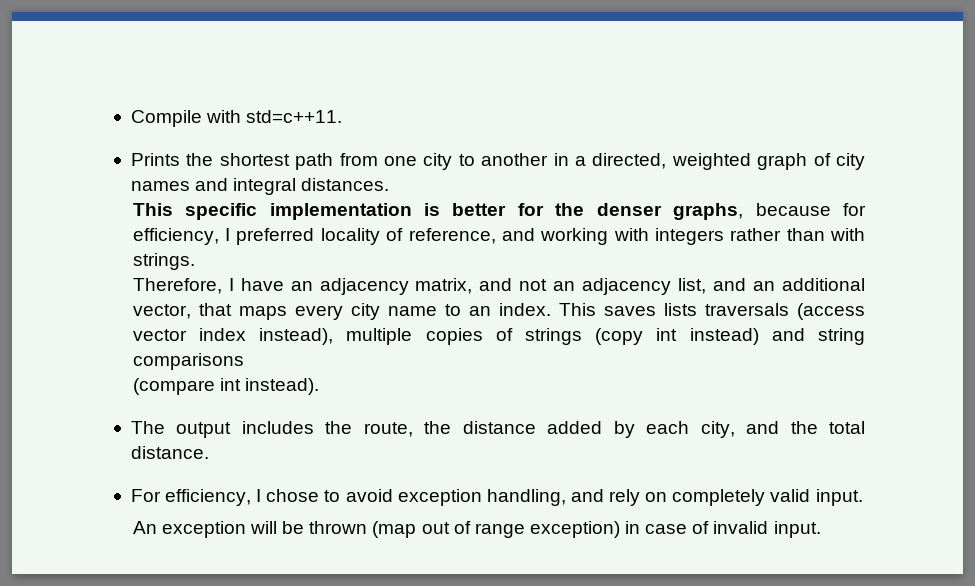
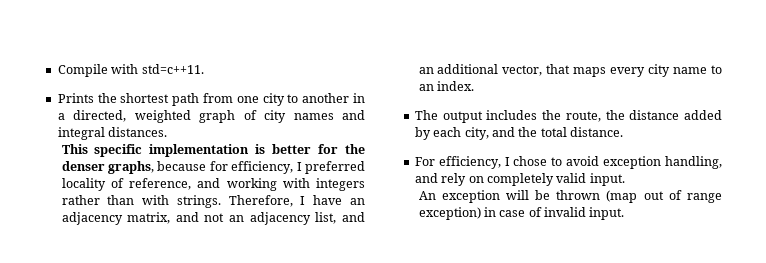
(195, 261) // -> (221, 201) none
[558,303,865,320] [132,328,865,345] [132,353,244,370] [132,378,319,395] This saves lists traversals (access vector index instead), multiple copies of strings (copy int instead) and string comparisons // (compare int instead). -> (474, 86) none

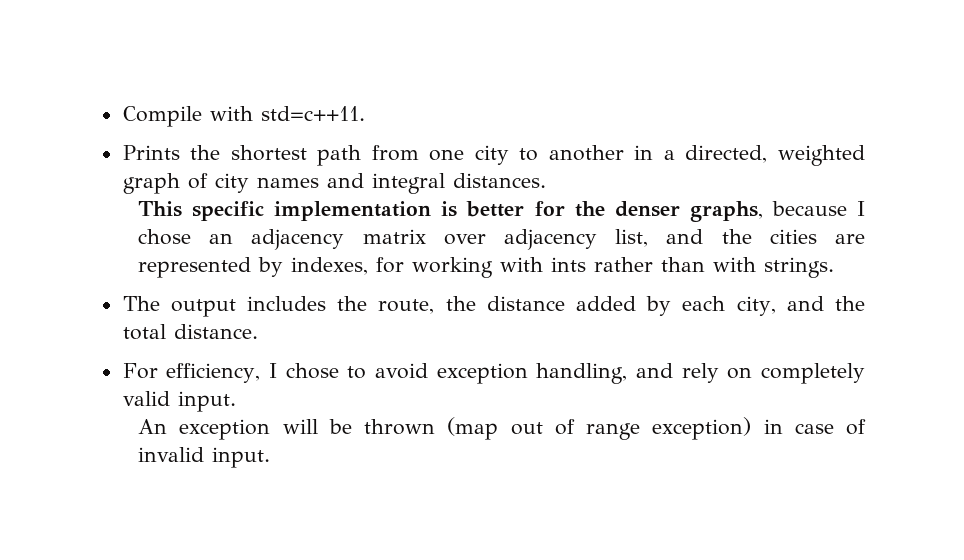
[209,161,365,174] [61,178,221,191] for efficiency, I preferred locality of reference, and -> [857,201,865,216] [138,229,865,250] [138,257,405,278] I chose an adjacency matrix over adjacency list, and the cities are represented by indexes, for
[316,178,365,191] integers -> [551,257,587,272] ints
[228,195,365,207] [61,212,365,225] [418,64,722,77] [418,81,474,91] Therefore, I have an adjacency matrix, and not an adjacency list, and an additional vector, that maps every city name to an index. -> (835, 267) none

